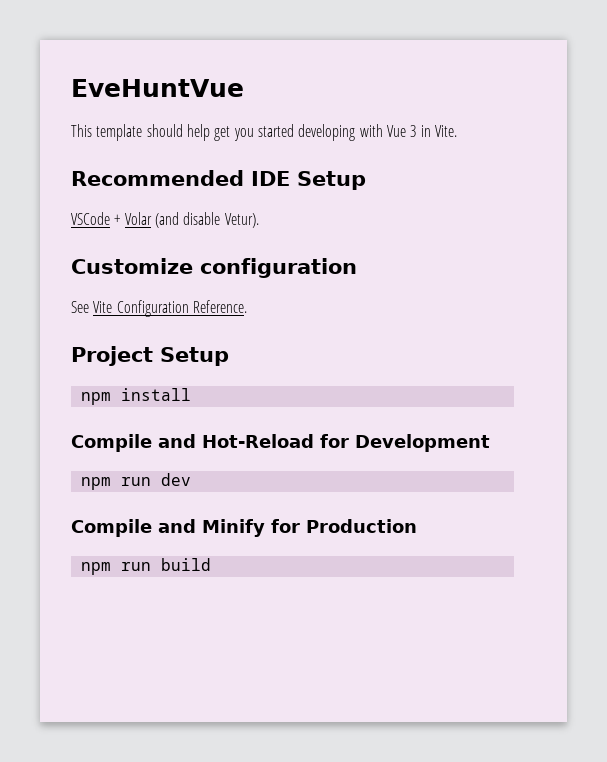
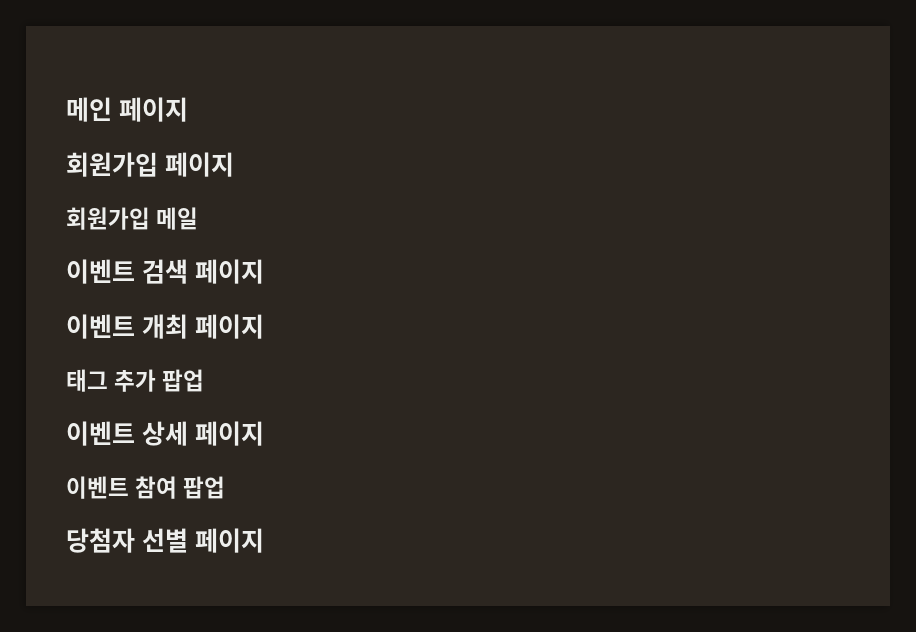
[71,79,244,97] [71,124,457,141] [71,170,366,190] [71,212,259,228] [71,258,357,278] [71,300,247,317] [71,346,229,366] [80,388,191,405] [71,434,490,452] [80,473,191,490] [71,519,417,537] [80,558,211,575] EveHuntVue // This template should help get you started developing with Vue 3 in Vite. // Recommended IDE Setup // VSCode + Volar (and disable Vetur). // Customize configuration // See Vite Configuration Reference. // Project Setup // npm install // Compile and Hot-Reload for Development // npm run dev // Compile and Minify for Production // npm run build -> [66,97,188,122] [66,152,234,177] [66,207,199,230] [66,259,264,284] [66,314,264,339] [66,369,205,392] [66,421,264,446] [66,476,226,499] [66,528,264,553] 메인 페이지 // 회원가입 페이지 // 회원가입 메일 // 이벤트 검색 페이지 // 이벤트 개최 페이지 // 태그 추가 팝업 // 이벤트 상세 페이지 // 이벤트 참여 팝업 // 당첨자 선별 페이지

